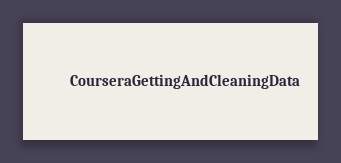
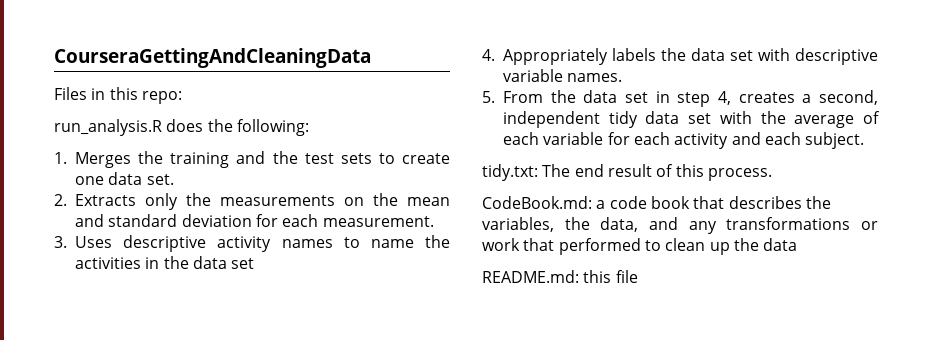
(300, 81) none -> [54,87,182,104] [54,119,309,136] [54,151,450,168] [75,172,174,185] [54,193,450,210] [75,214,434,227] [54,235,451,252] [75,256,255,269] [482,48,878,65] [503,69,623,82] [482,90,878,107] [503,111,880,128] [503,132,865,149] [482,164,772,181] [482,196,831,209] [482,217,878,234] [482,238,798,255] [482,270,638,283] // Files in this repo: // run_analysis.R does the following: // 1. Merges the training and the test sets to create one data set. // 2. Extracts only the measurements on the mean and standard deviation for each measurement. // 3. Uses descriptive activity names to name the activities in the data set // 4. Appropriately labels the data set with descriptive variable names. // 5. From the data set in step 4, creates a second, independent tidy data set with the average of each variable for each activity and each subject. // tidy.txt: The end result of this process. // CodeBook.md: a code book that describes the variables, the data, and any transformations or work that performed to clean up the data // README.md: this file

